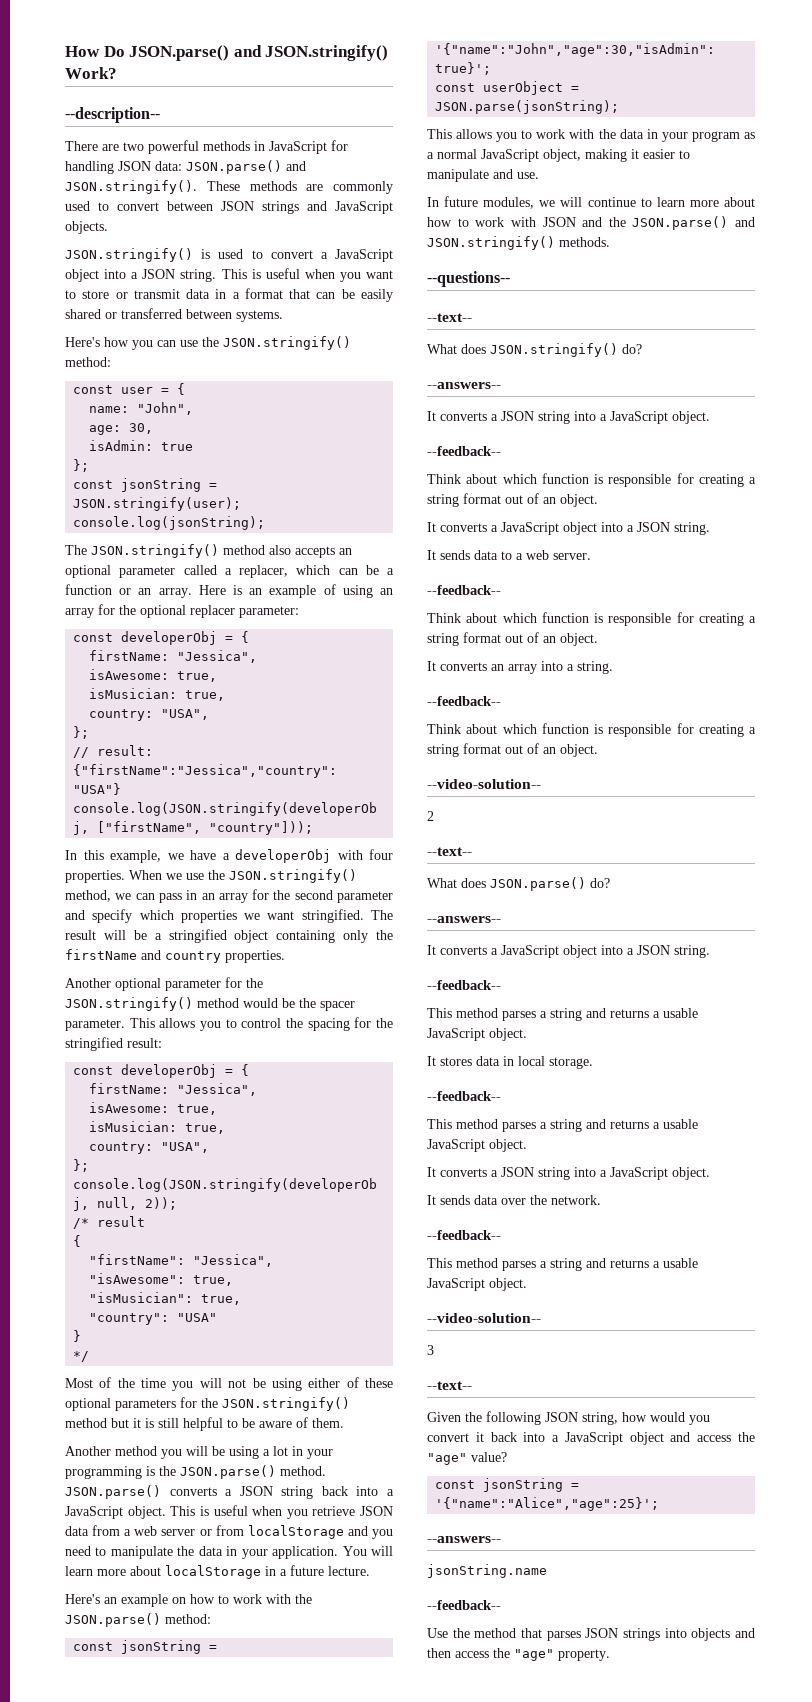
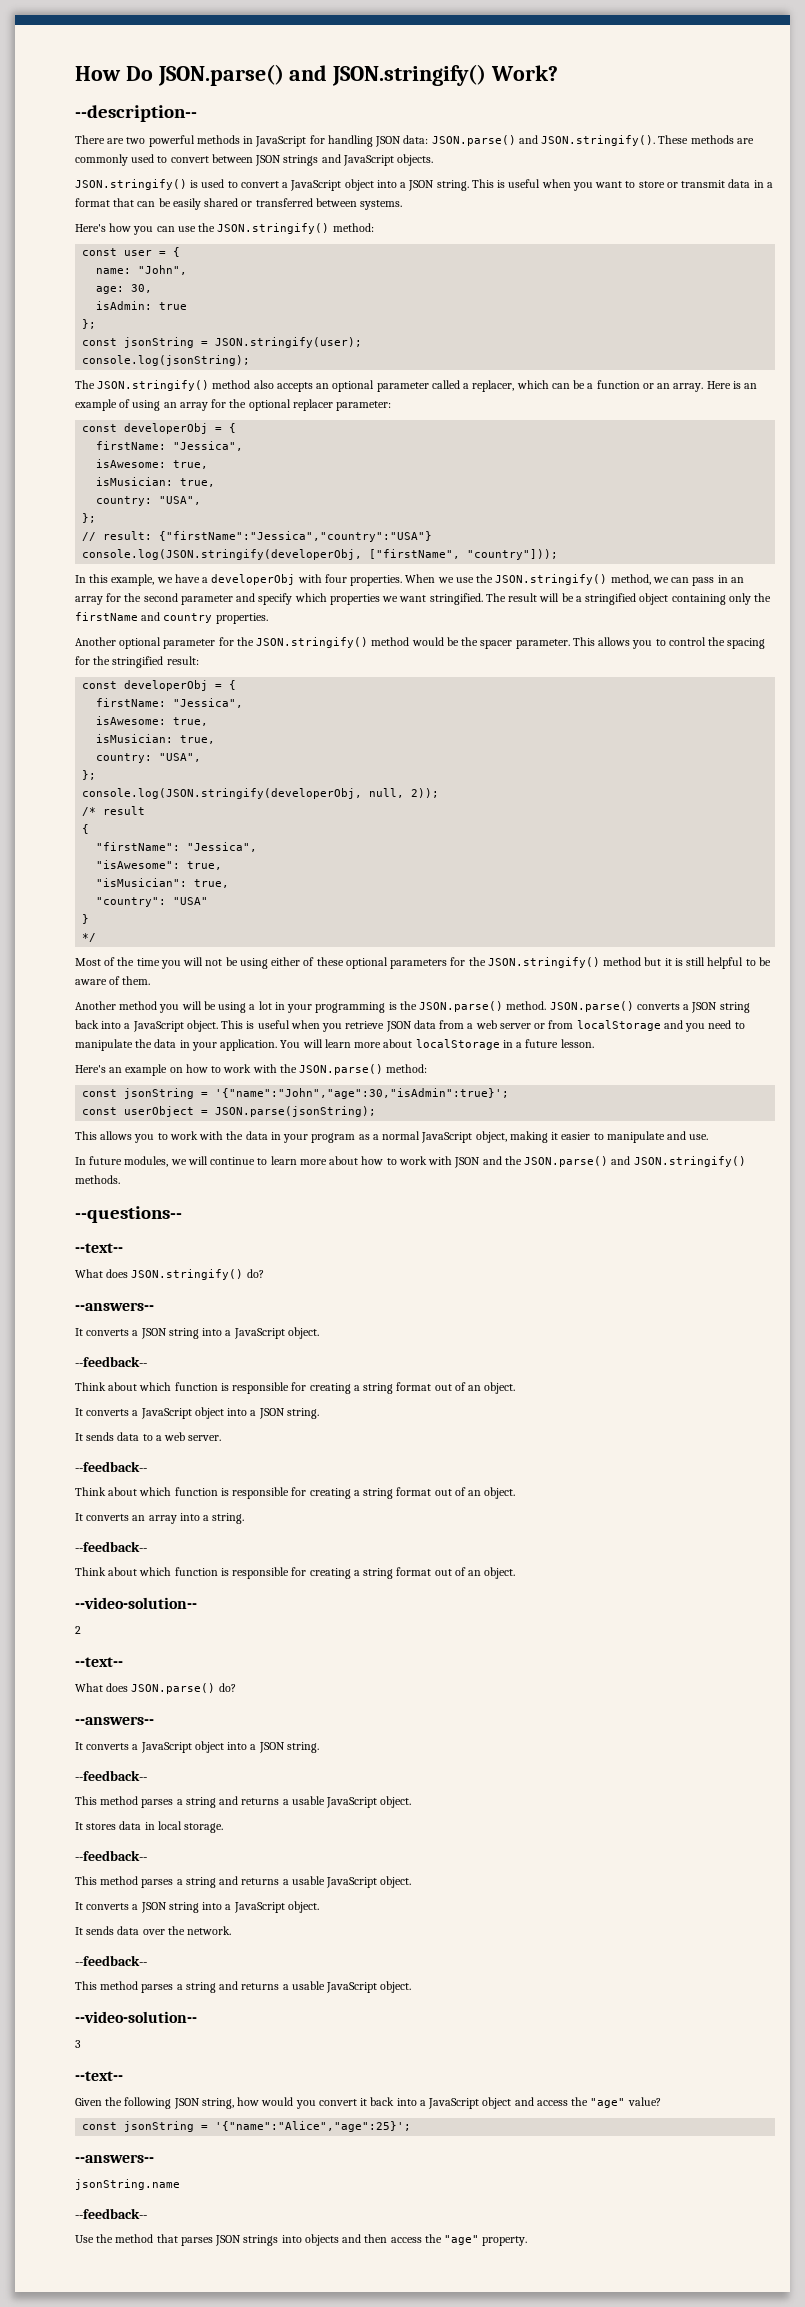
[328,1566,370,1576] lecture. -> [560,1039,594,1048] lesson.

